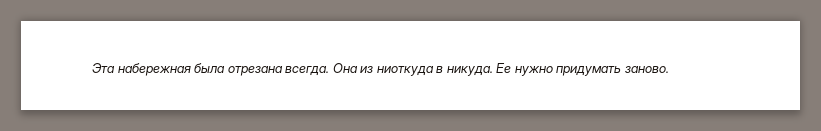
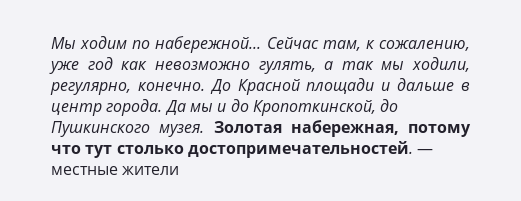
[92,63,669,76] Эта набережная была отрезана всегда. Она из ниоткуда в никуда. Ее нужно придумать заново. -> [51,36,471,53] [49,57,470,74] [50,78,470,95] [51,99,399,116] [51,120,471,137] [51,141,434,158] [51,166,180,175] Мы ходим по набережной... Сейчас там, к сожалению, уже год как невозможно гулять, а так мы ходили, регулярно, конечно. До Красной площади и дальше в центр города. Да мы и до Кропоткинской, до Пушкинского музея. Золотая набережная, потому что тут столько достопримечательностей. — местные жители

